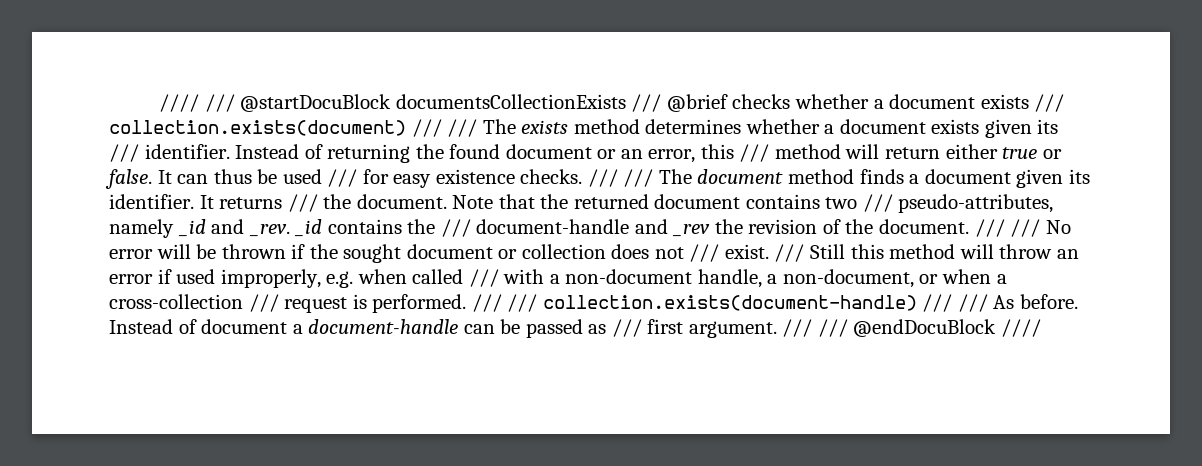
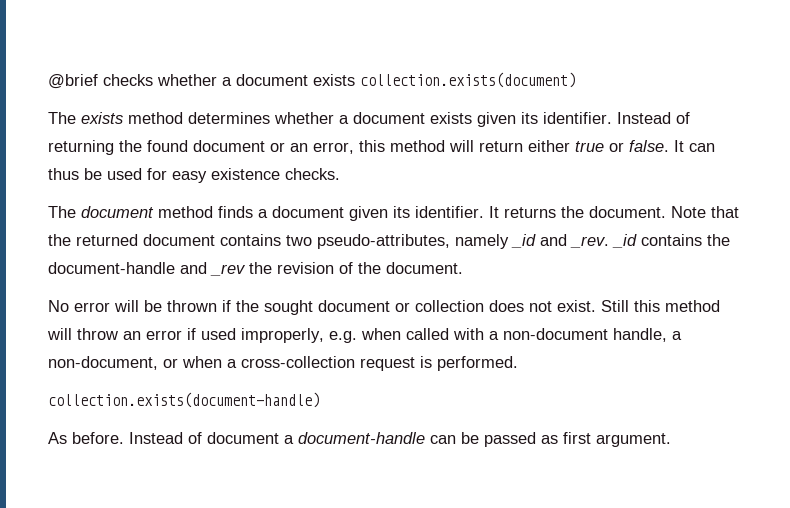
[159,94,662,112] //// /// @startDocuBlock documentsCollectionExists /// -> (48, 81) none
[1034,94,1065,112] /// -> (355, 80) none
[411,119,478,137] /// /// -> (576, 80) //
[109,144,139,162] /// -> (538, 118) none
[739,144,770,162] /// -> (385, 146) none
[327,169,358,187] /// -> (142, 174) none
[587,169,654,187] /// /// -> (340, 174) //
[287,194,318,212] /// -> (556, 212) none
[862,194,893,212] /// -> (312, 240) none
[440,219,471,237] /// -> (730, 240) none
[974,219,1041,237] /// /// -> (463, 268) //
[689,244,805,262] /// exist. /// -> [557,300,596,312] exist.
[468,269,499,287] /// -> (449, 334) none
[248,294,279,312] /// -> (355, 362) none
[471,294,538,312] /// /// -> (518, 363) //
[922,294,988,312] /// /// -> (320, 400) //
[611,319,642,337] /// -> (558, 439) none
[782,319,1042,337] /// /// @endDocuBlock //// -> (671, 440) none

